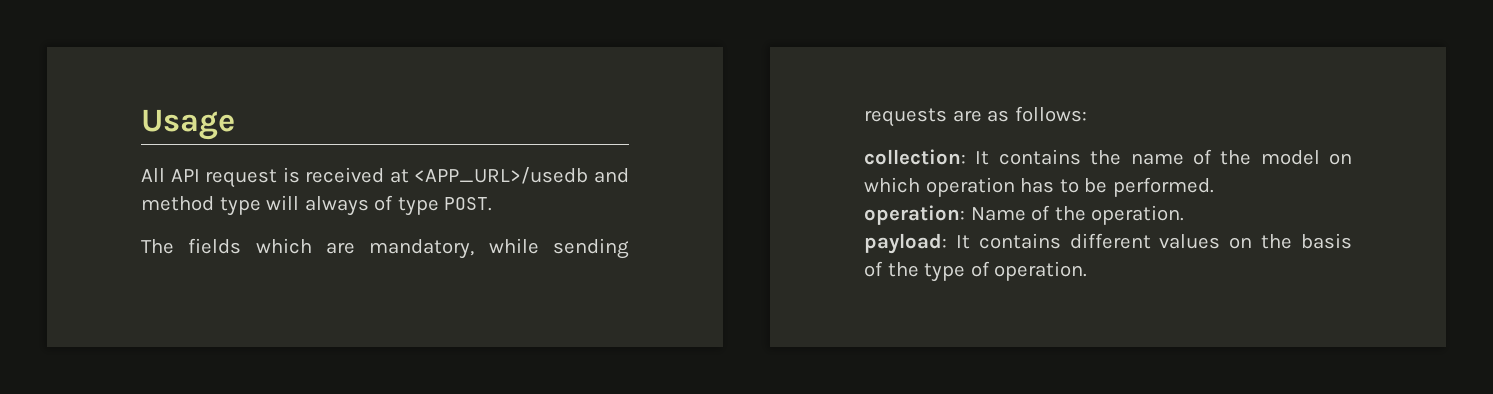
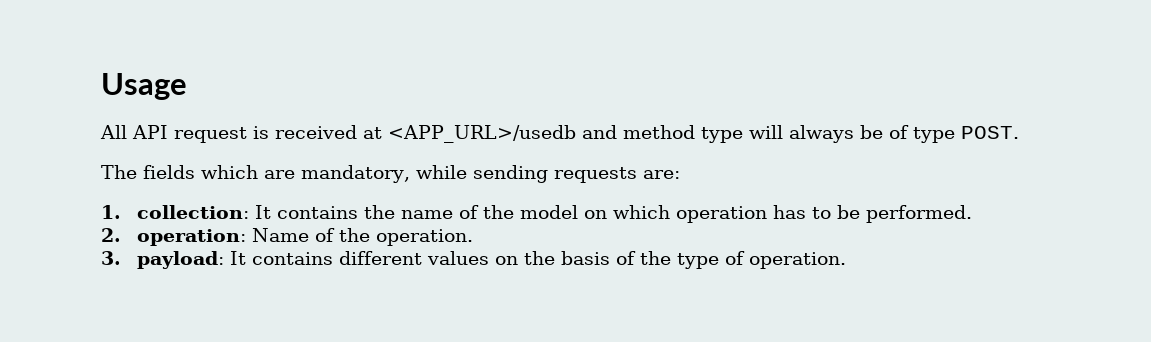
(369, 206) none -> [860,125,883,139] be
[952,106,1087,122] are as follows: // -> [642,170,680,179] [101,205,121,219] are: // 1.
(1214, 187) none -> [101,228,121,242] 2.
(1185, 215) none -> [101,251,121,265] 3.

